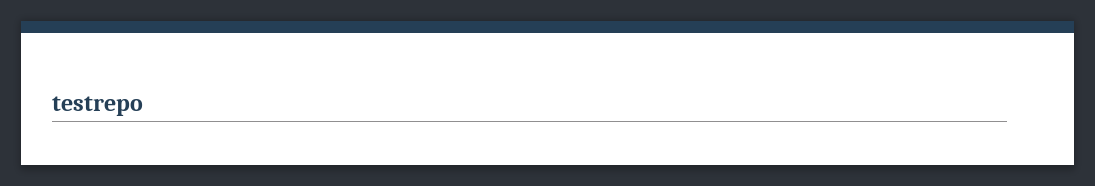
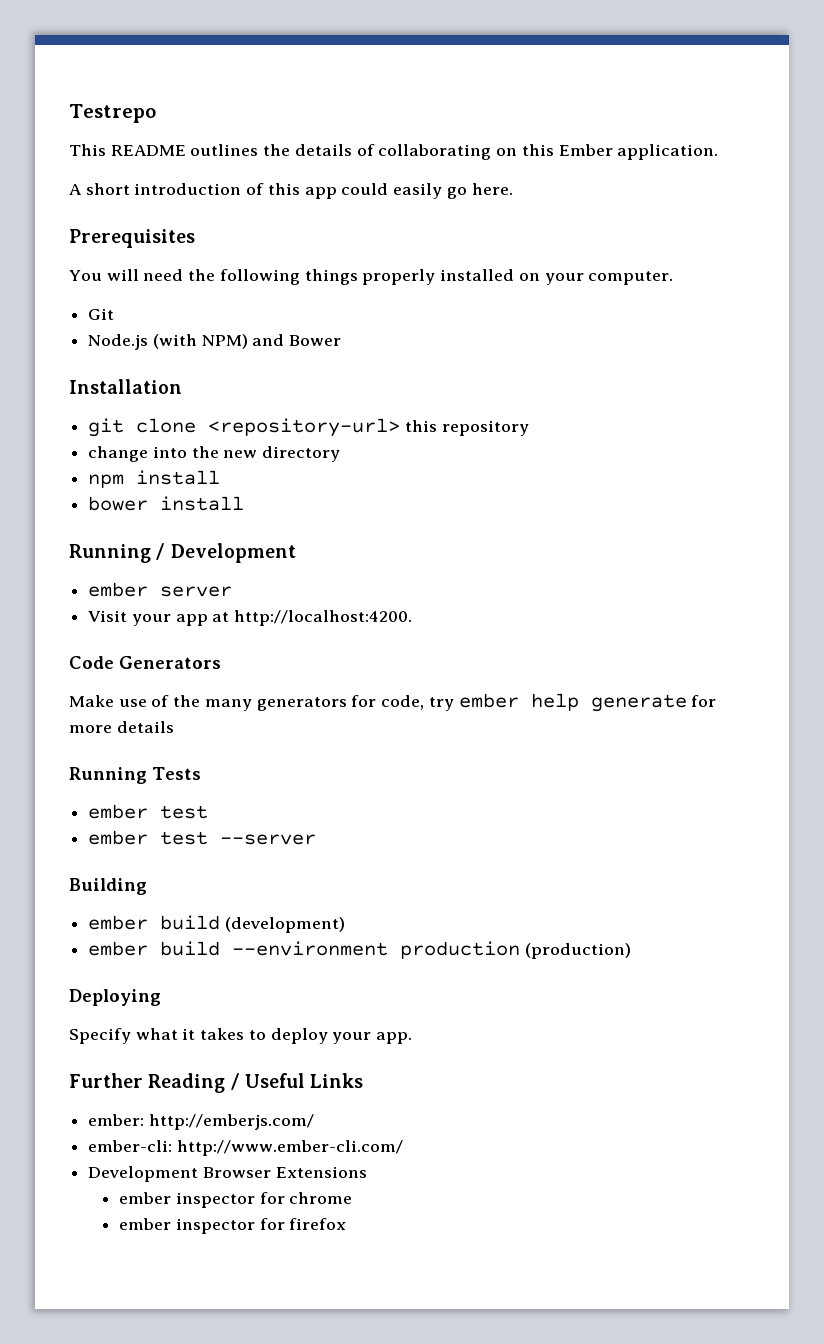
[52,96,143,116] testrepo -> [69,104,156,123] [69,144,719,160] [69,183,513,199] [69,229,195,248] [69,269,674,285] [88,308,115,320] [88,334,342,350] [69,379,182,394] [88,418,529,437] [88,446,341,462] [88,470,221,488] [88,496,245,511] [69,543,296,563] [88,582,233,597] [88,610,413,626] [69,656,221,669] [69,693,717,712] [69,721,174,733] [69,767,201,784] [88,804,209,819] [88,830,317,845] [69,878,147,895] [88,915,345,933] [88,941,631,959] [69,989,161,1006] [69,1028,413,1044] [69,1073,364,1093] [88,1114,314,1130] [88,1140,403,1156] [88,1166,367,1182] [119,1192,353,1208] [119,1218,347,1234] Testrepo // This README outlines the details of collaborating on this Ember application. // A short introduction of this app could easily go here. // Prerequisites // You will need the following things properly installed on your computer. // Git // Node.js (with NPM) and Bower // Installation // git clone <repository-url> this repository // change into the new directory // npm install // bower install // Running / Development // ember server // Visit your app at http://localhost:4200. // Code Generators // Make use of the many generators for code, try ember help generate for more details // Running Tests // ember test // ember test --server // Building // ember build (development) // ember build --environment production (production) // Deploying // Specify what it takes to deploy your app. // Further Reading / Useful Links // ember: http://emberjs.com/ // ember-cli: http://www.ember-cli.com/ // Development Browser Extensions // ember inspector for chrome // ember inspector for firefox

